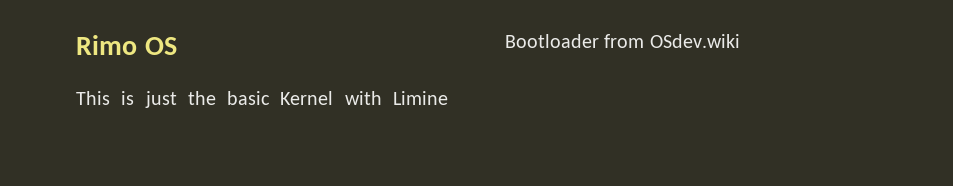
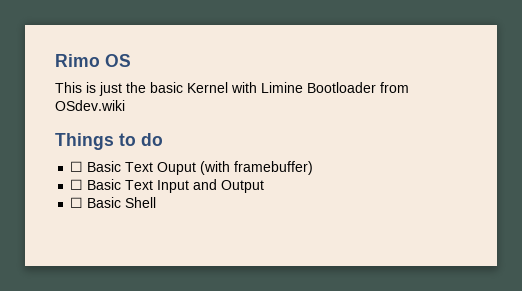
(740, 41) none -> [55,133,163,150] [70,161,314,175] [70,179,265,193] [70,197,157,208] // Things to do // ☐ Basic Text Ouput (with framebuffer) // ☐ Basic Text Input and Output // ☐ Basic Shell

